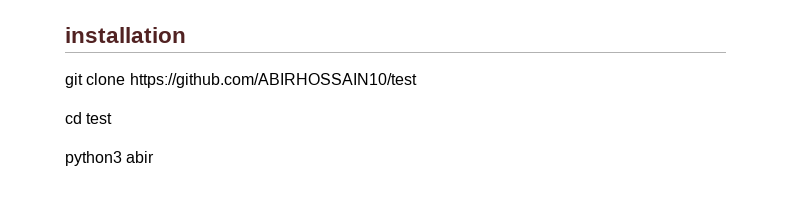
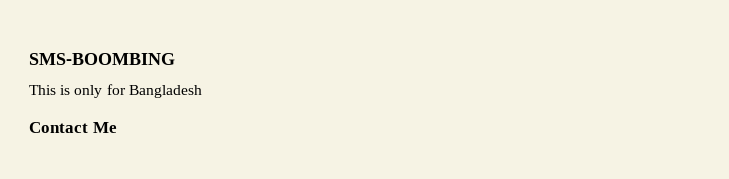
[65,27,186,43] [65,73,417,88] [65,112,113,124] [65,151,155,166] installation // git clone https://github.com/ABIRHOSSAIN10/test // cd test // python3 abir -> [29,53,175,65] [29,84,202,98] [29,122,117,133] SMS-BOOMBING // This is only for Bangladesh // Contact Me

